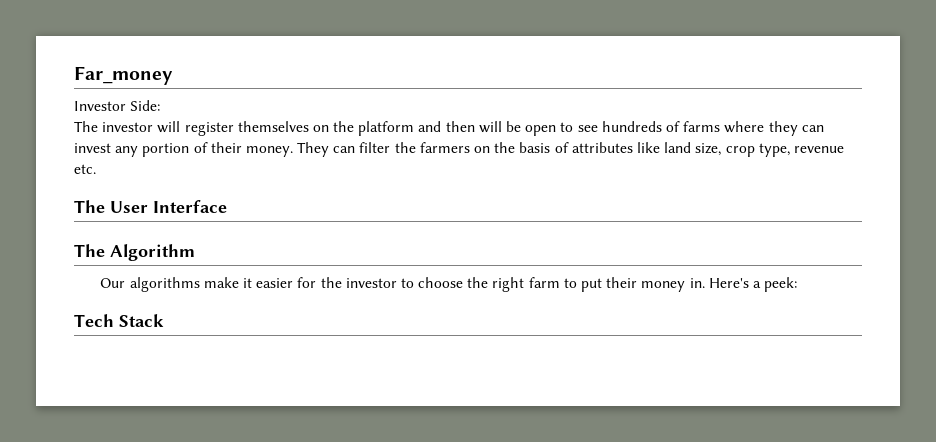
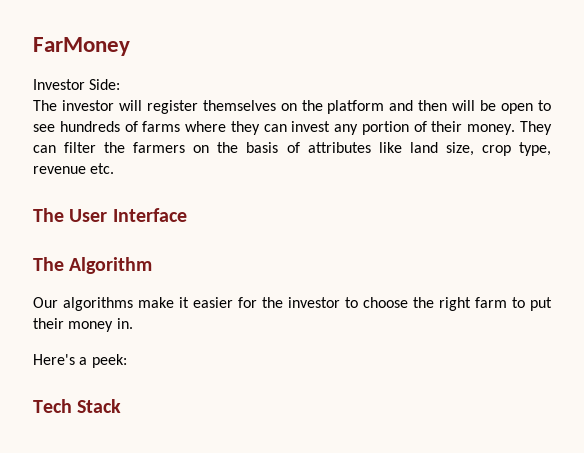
[74,66,173,85] Far_money -> [33,37,130,56] FarMoney
(705, 283) none -> (133, 323) //

